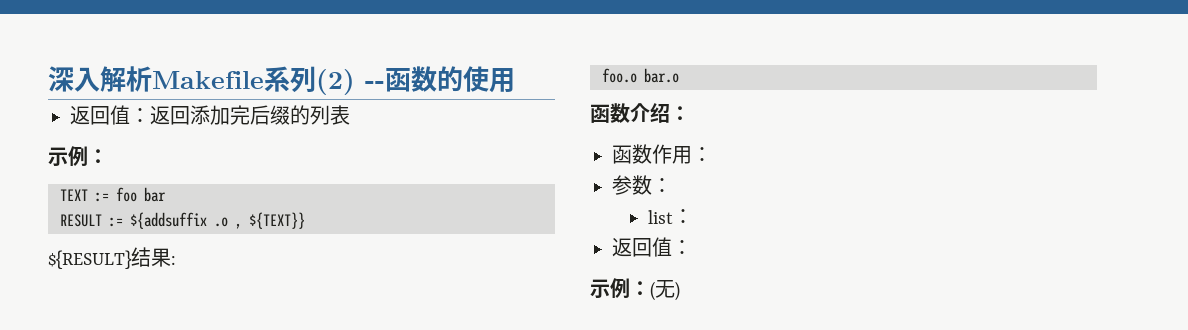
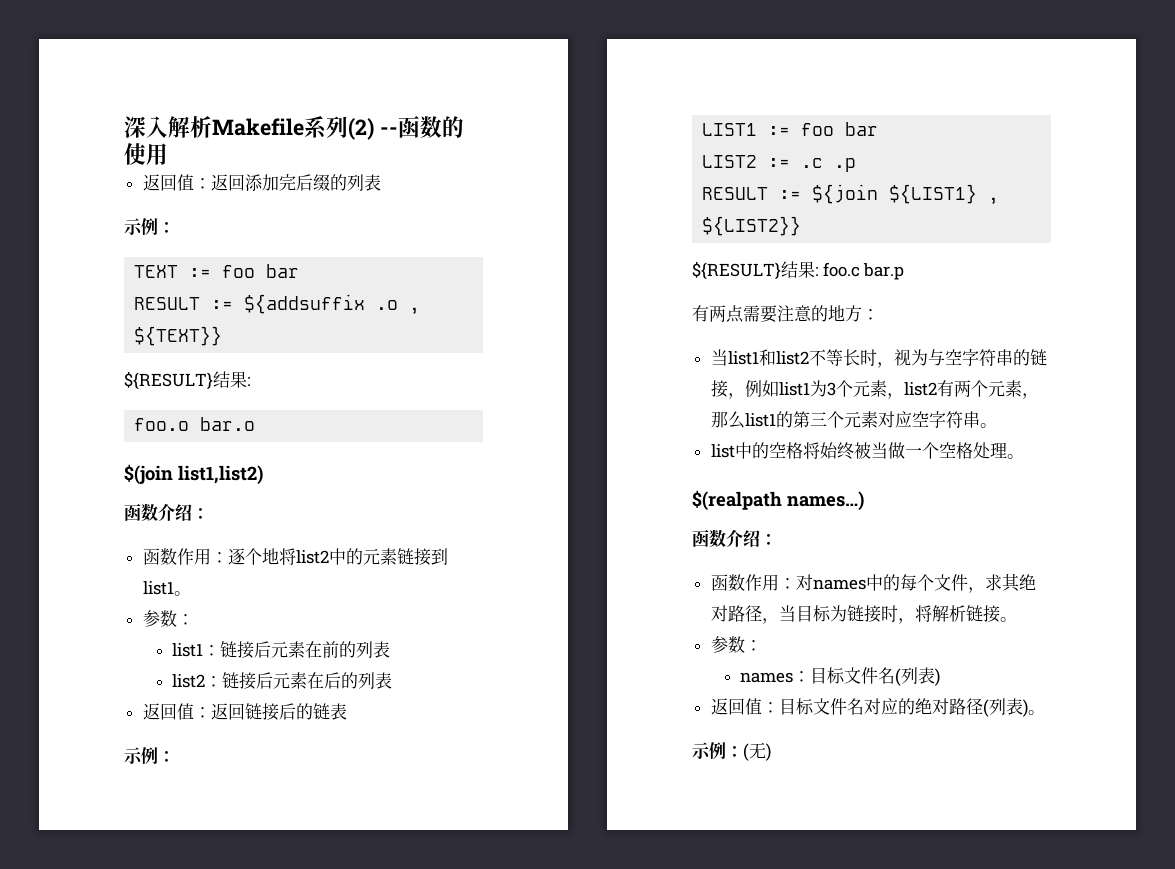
[590,103,690,123] [612,144,712,164] [612,175,672,195] [647,209,693,224] [612,237,692,257] // 函数介绍： // 函数作用： // 参数： // list： // 返回值： -> [124,464,263,485] [124,503,209,522] [142,548,448,566] [142,581,191,596] [142,610,194,627] [171,641,390,659] [171,672,392,690] [142,703,347,721] [124,747,175,764] [702,122,879,136] [702,155,857,172] [702,184,1000,205] [702,216,802,236] [692,261,905,280] [692,305,879,323] [710,349,1047,368] [710,380,1039,399] [710,411,997,429] [710,442,1024,460] [692,490,864,511] [692,529,777,548] [710,573,1036,593] [710,605,1017,624] [710,636,762,653] [739,667,940,686] [710,698,1045,717] // $(join list1,list2) // 函数介绍： // 函数作用：逐个地将list2中的元素链接到list1。 // 参数： // list1：链接后元素在前的列表 // list2：链接后元素在后的列表 // 返回值：返回链接后的链表 // 示例： // LIST1 := foo bar // LIST2 := .c .p // RESULT := ${join ${LIST1} , ${LIST2}} // ${RESULT}结果: foo.c bar.p // 有两点需要注意的地方： // 当list1和list2不等长时，视为与空字符串的链接，例如list1为3个元素，list2有两个元素，那么list1的第三个元素对应空字符串。 // list中的空格将始终被当做一个空格处理。 // $(realpath names…) // 函数介绍： // 函数作用：对names中的每个文件，求其绝对路径，当目标为链接时，将解析链接。 // 参数： // names：目标文件名(列表) // 返回值：目标文件名对应的绝对路径(列表)。

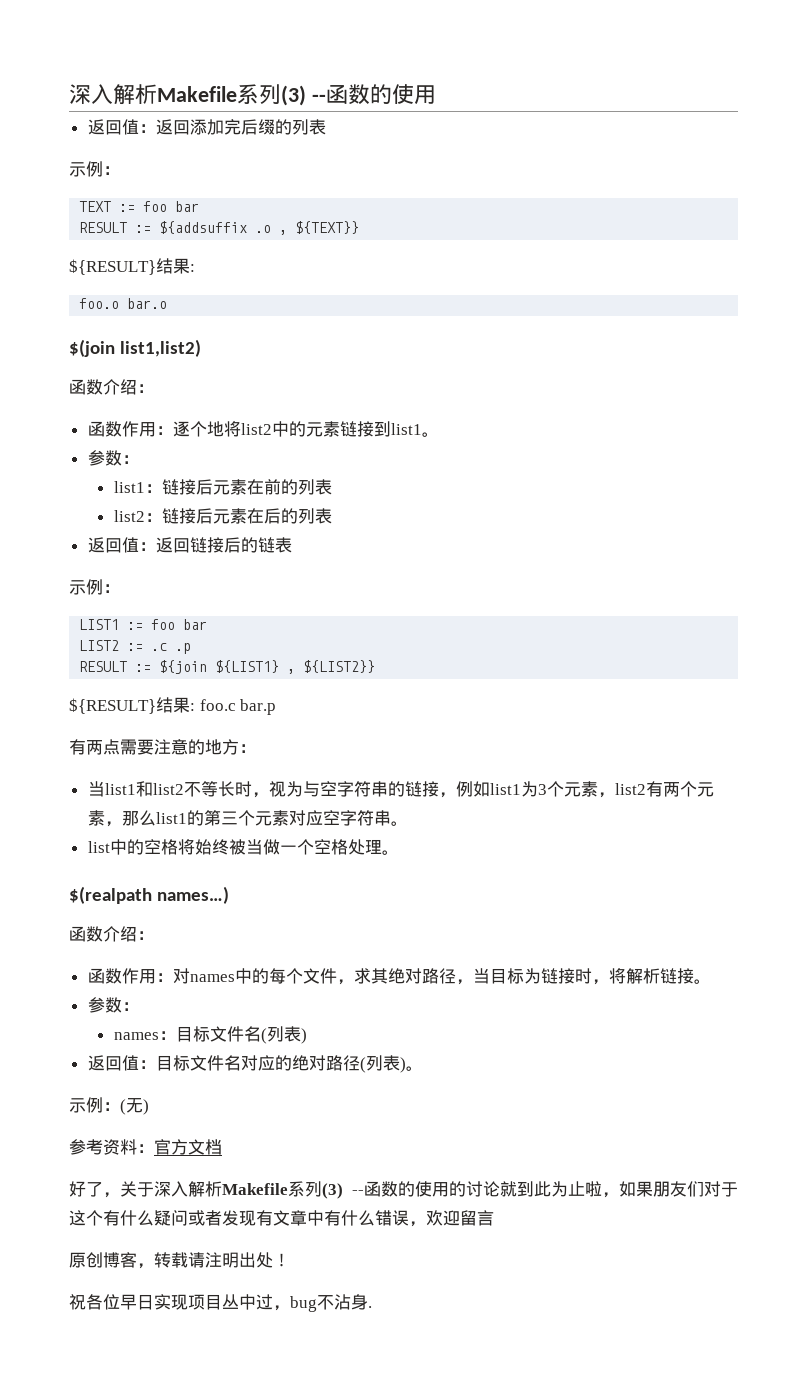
[124,116,374,140] 深入解析Makefile系列(2) -> [69,84,306,106] 深入解析Makefile系列(3)
(771, 752) none -> [69,1139,222,1155] [69,1181,738,1199] [69,1210,494,1227] [69,1252,290,1269] [69,1294,372,1312] // 参考资料：官方文档 // 好了，关于深入解析Makefile系列(3) --函数的使用的讨论就到此为止啦，如果朋友们对于这个有什么疑问或者发现有文章中有什么错误，欢迎留言 // 原创博客，转载请注明出处！ // 祝各位早日实现项目丛中过，bug不沾身.

